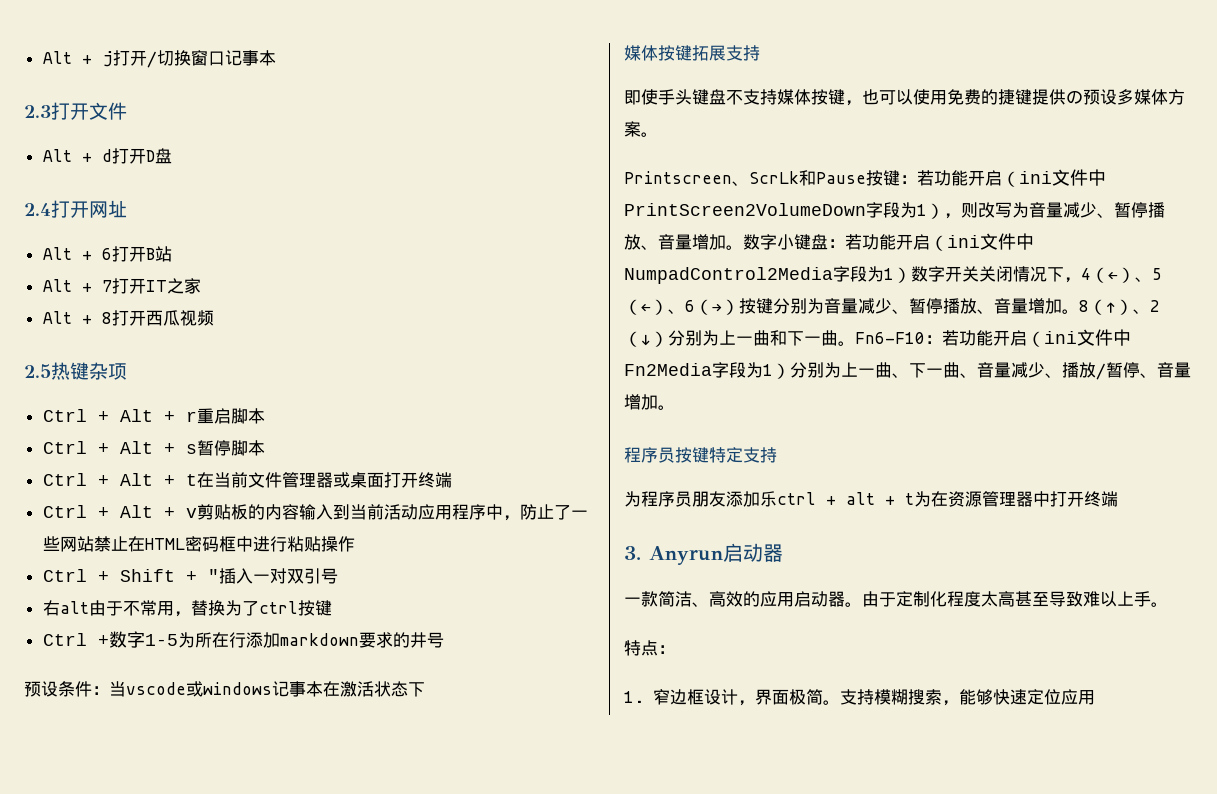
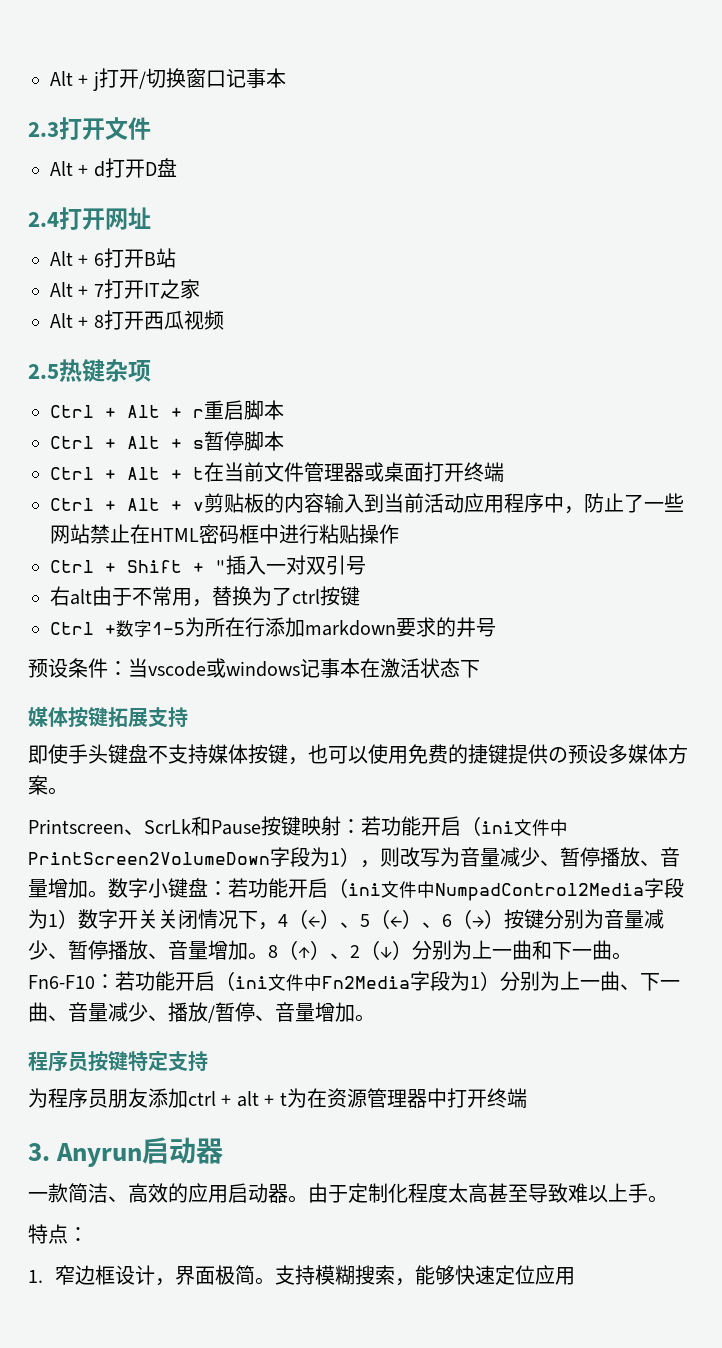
(900, 178) none -> [301,816,341,836] 映射
[760,491,777,507] 乐 -> (188, 1098) none

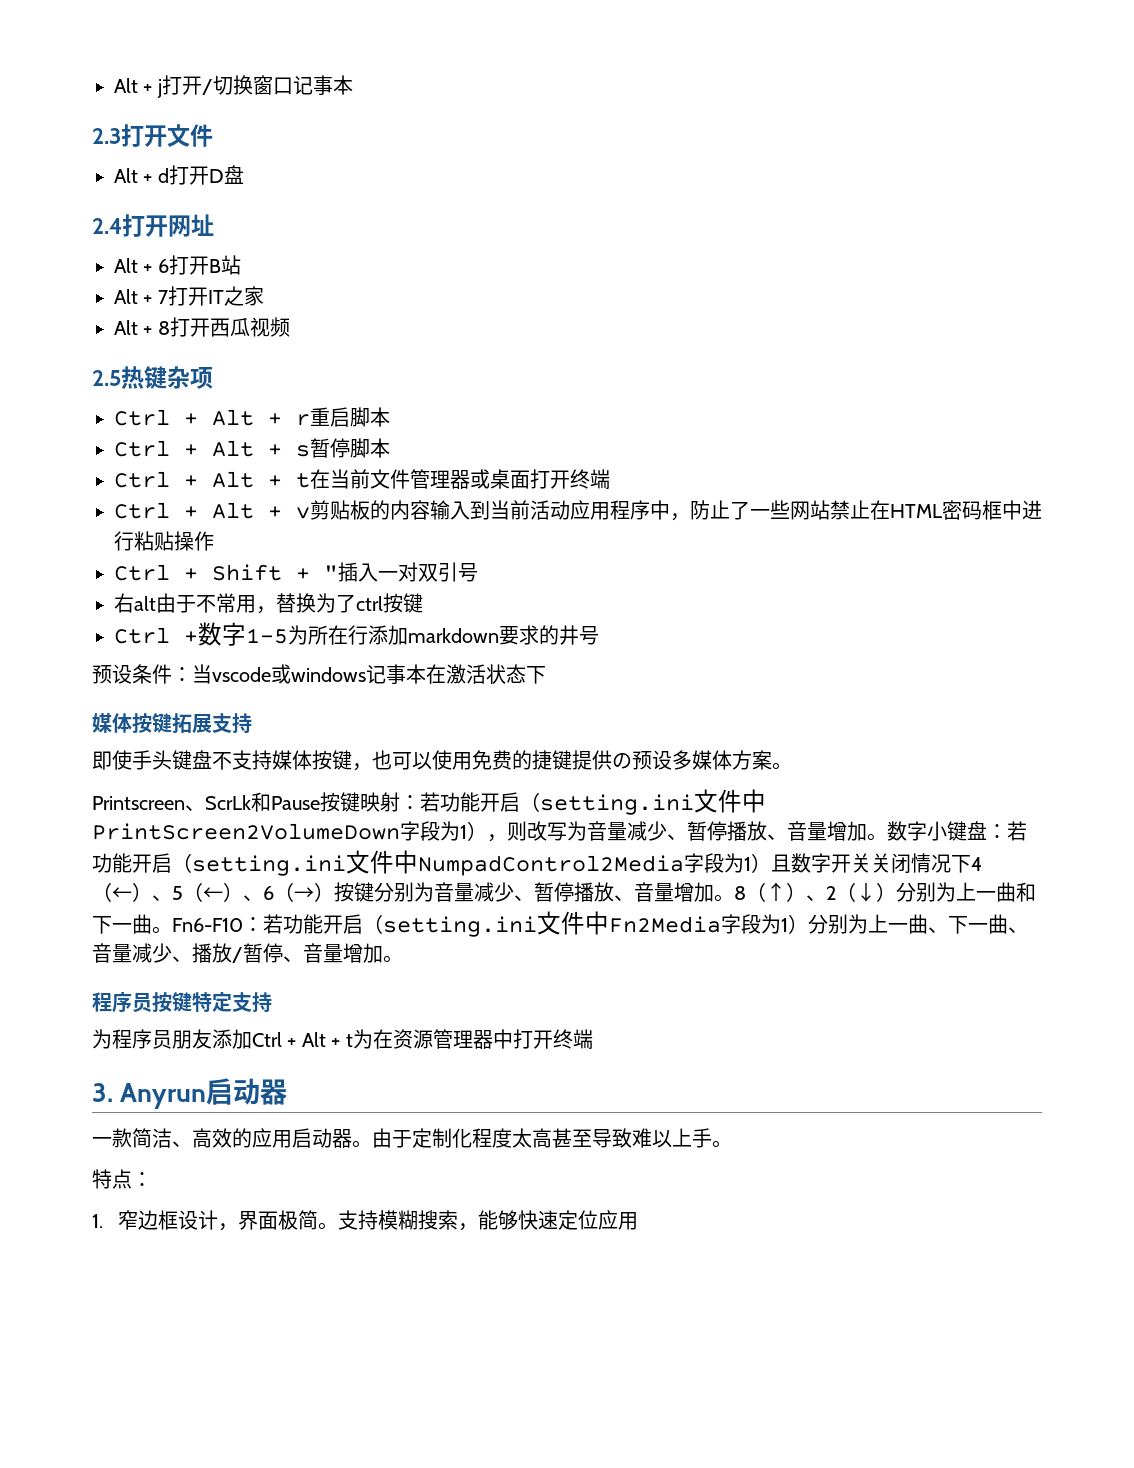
[481,821,514,834] ini -> [540,794,694,815] setting.ini
[348,883,381,896] ini -> [192,855,346,876] setting.ini
(78, 919) none -> [771,854,791,872] 且
[258,922,278,930] ， -> (971, 864) none
[235,976,268,989] ini -> [382,916,537,937] setting.ini
[188,1091,259,1107] ctrl + alt -> [252,1032,326,1047] Ctrl + Alt

